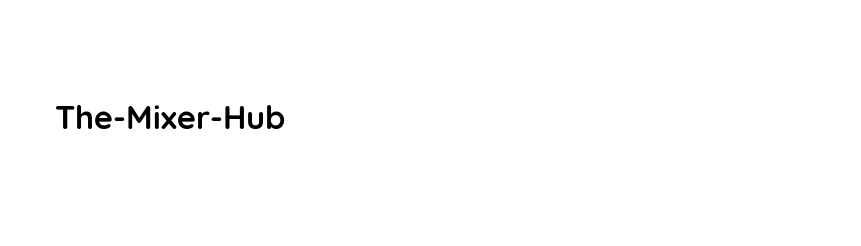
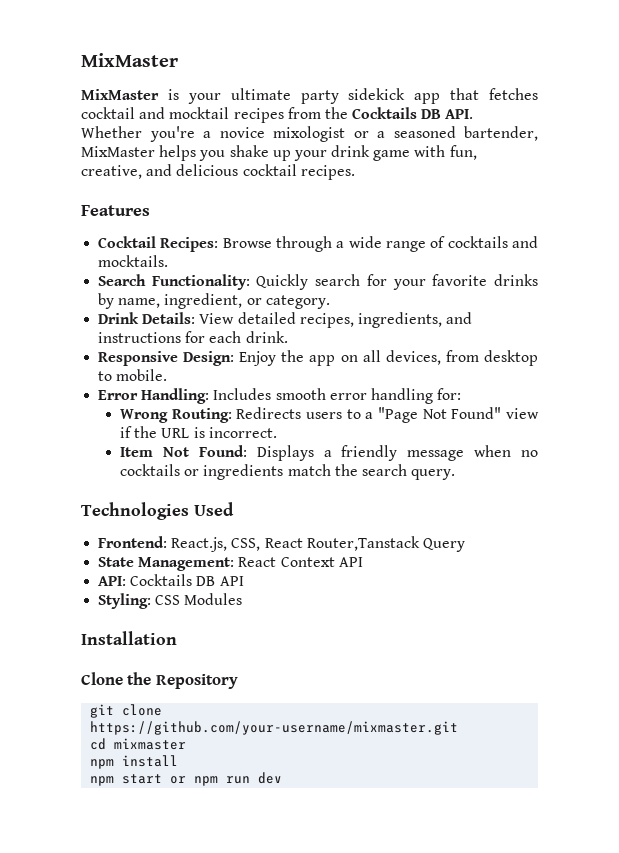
[55,105,285,129] The-Mixer-Hub -> [81,53,178,67] [81,88,538,104] [81,107,474,123] [81,126,538,142] [81,145,477,161] [81,164,355,180] [81,205,150,216] [98,236,538,252] [98,255,169,267] [98,274,538,290] [98,293,330,309] [98,312,473,328] [98,331,288,343] [98,350,538,366] [98,369,168,381] [98,388,462,404] [120,407,540,423] [120,426,277,438] [120,445,538,461] [120,464,456,480] [81,502,234,520] [98,536,465,552] [98,557,363,571] [98,574,244,586] [98,593,243,609] [81,631,177,645] [81,672,238,689] [90,704,163,718] [90,721,459,735] [90,738,187,750] [90,755,179,769] [90,772,283,786] MixMaster // MixMaster is your ultimate party sidekick app that fetches cocktail and mocktail recipes from the Cocktails DB API. Whether you're a novice mixologist or a seasoned bartender, MixMaster helps you shake up your drink game with fun, creative, and delicious cocktail recipes. // Features // Cocktail Recipes: Browse through a wide range of cocktails and mocktails. // Search Functionality: Quickly search for your favorite drinks by name, ingredient, or category. // Drink Details: View detailed recipes, ingredients, and instructions for each drink. // Responsive Design: Enjoy the app on all devices, from desktop to mobile. // Error Handling: Includes smooth error handling for: // Wrong Routing: Redirects users to a "Page Not Found" view if the URL is incorrect. // Item Not Found: Displays a friendly message when no cocktails or ingredients match the search query. // Technologies Used // Frontend: React.js, CSS, React Router,Tanstack Query // State Management: React Context API // API: Cocktails DB API // Styling: CSS Modules // Installation // Clone the Repository // git clone https://github.com/your-username/mixmaster.git // cd mixmaster // npm install // npm start or npm run dev

